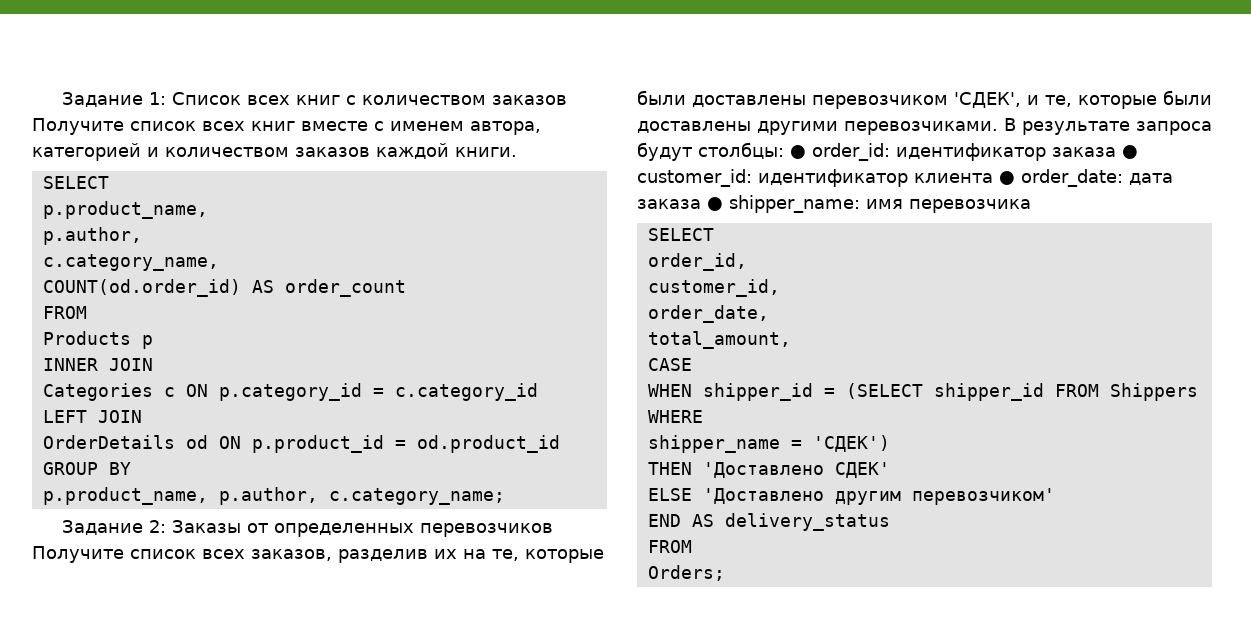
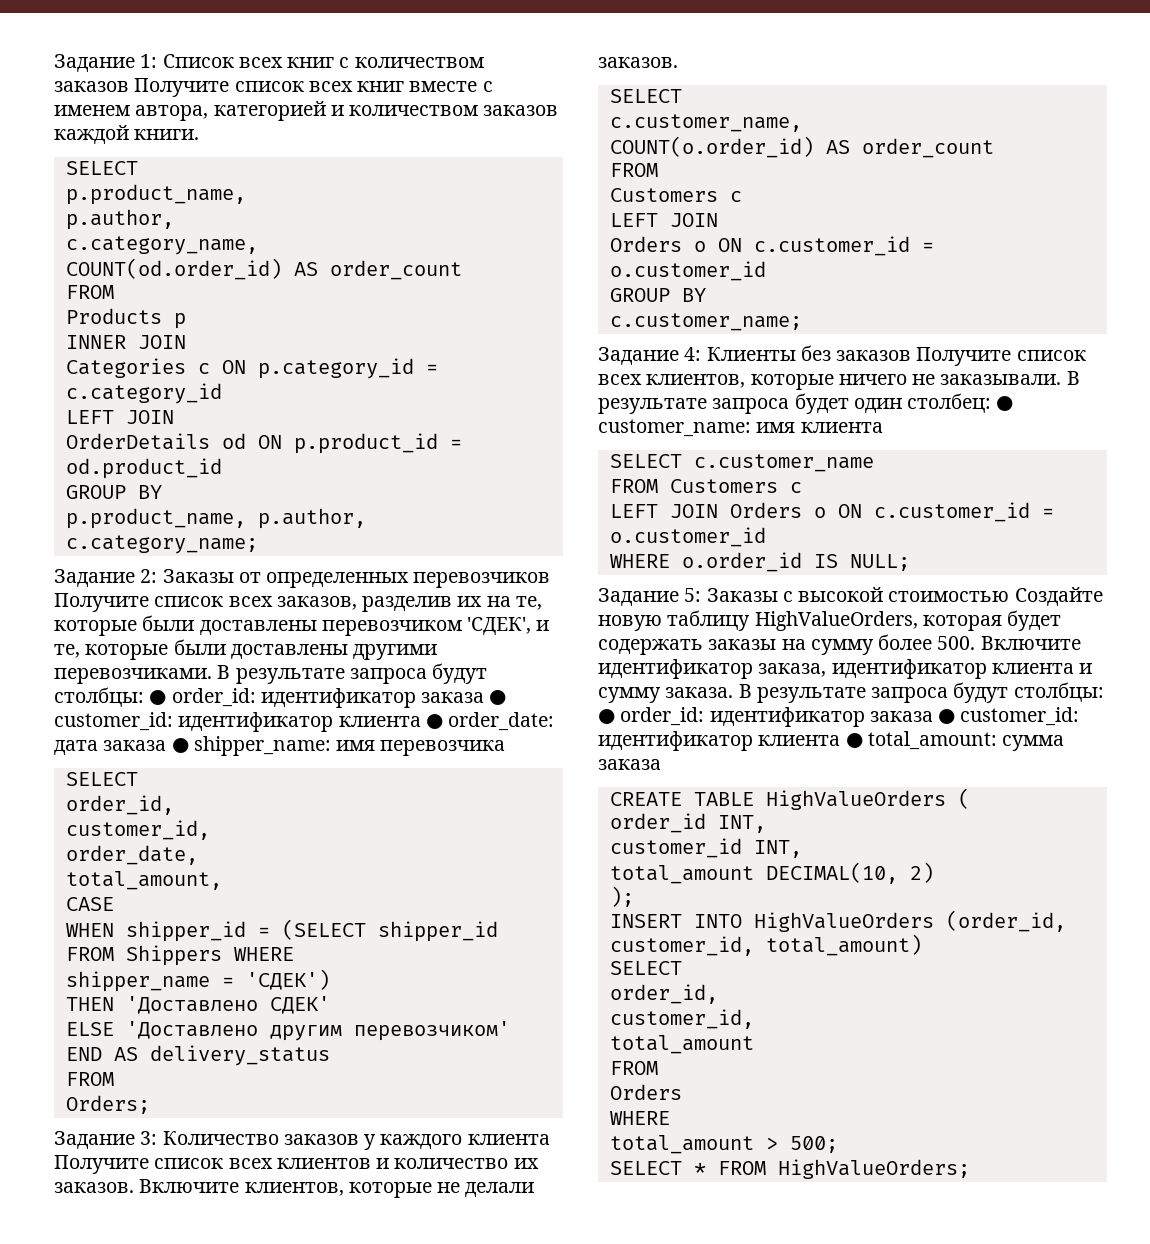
(725, 573) none -> [54,1131,550,1150] [54,1155,539,1174] [54,1179,535,1198] [598,57,678,68] [609,89,682,103] [609,114,802,132] [609,136,994,158] [609,163,658,177] [609,188,742,202] [609,213,718,227] [609,236,934,256] [609,261,766,281] [609,288,706,302] [609,313,802,331] [598,345,1086,366] [598,371,1080,390] [598,393,1014,414] [598,419,883,437] [609,454,874,472] [609,479,802,493] [609,502,1054,522] [609,527,766,547] [609,552,910,572] [598,587,1103,606] [598,610,1062,631] [598,634,1081,655] [598,659,1093,679] [598,682,1104,703] [598,707,1080,727] [598,731,1065,751] [598,759,661,770] [609,788,970,810] [609,813,766,833] [609,838,802,858] [609,862,934,884] [609,886,634,907] [609,910,1066,932] [609,934,922,956] [609,961,682,975] [609,984,718,1004] [609,1009,754,1029] [609,1035,754,1054] [609,1061,658,1075] [609,1084,682,1100] [609,1111,670,1125] [609,1135,838,1154] [609,1159,970,1179] // Задание 3: Количество заказов у каждого клиента Получите список всех клиентов и количество их заказов. Включите клиентов, которые не делали заказов. // SELECT // c.customer_name, // COUNT(o.order_id) AS order_count // FROM // Customers c // LEFT JOIN // Orders o ON c.customer_id = o.customer_id // GROUP BY // c.customer_name; // Задание 4: Клиенты без заказов Получите список всех клиентов, которые ничего не заказывали. В результате запроса будет один столбец: ● customer_name: имя клиента // SELECT c.customer_name // FROM Customers c // LEFT JOIN Orders o ON c.customer_id = o.customer_id // WHERE o.order_id IS NULL; // Задание 5: Заказы с высокой стоимостью Создайте новую таблицу HighValueOrders, которая будет содержать заказы на сумму более 500. Включите идентификатор заказа, идентификатор клиента и сумму заказа. В результате запроса будут столбцы: ● order_id: идентификатор заказа ● customer_id: идентификатор клиента ● total_amount: сумма заказа // CREATE TABLE HighValueOrders ( // order_id INT, // customer_id INT, // total_amount DECIMAL(10, 2) // ); // INSERT INTO HighValueOrders (order_id, customer_id, total_amount) // SELECT // order_id, // customer_id, // total_amount // FROM // Orders // WHERE // total_amount > 500; // SELECT * FROM HighValueOrders;

